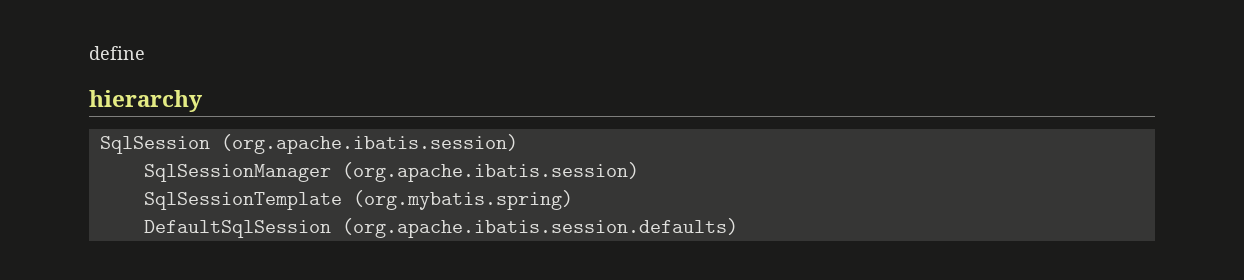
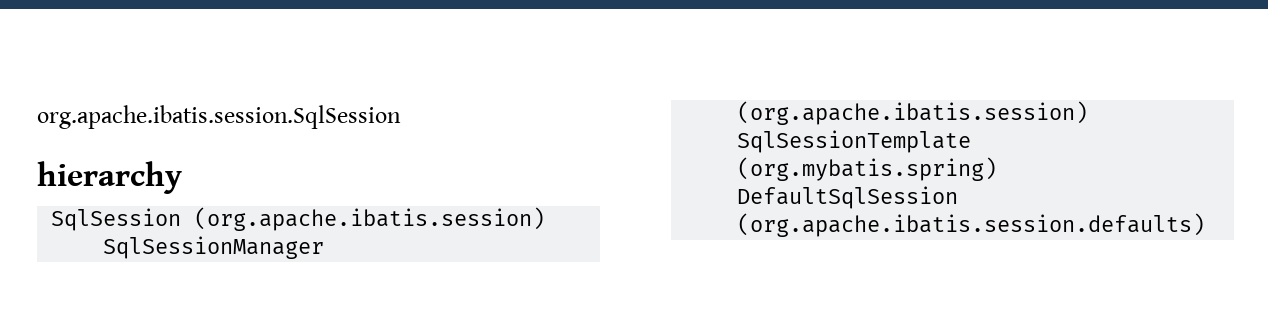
[89,46,145,60] define -> [37,105,401,129] org.apache.ibatis.session.SqlSession

